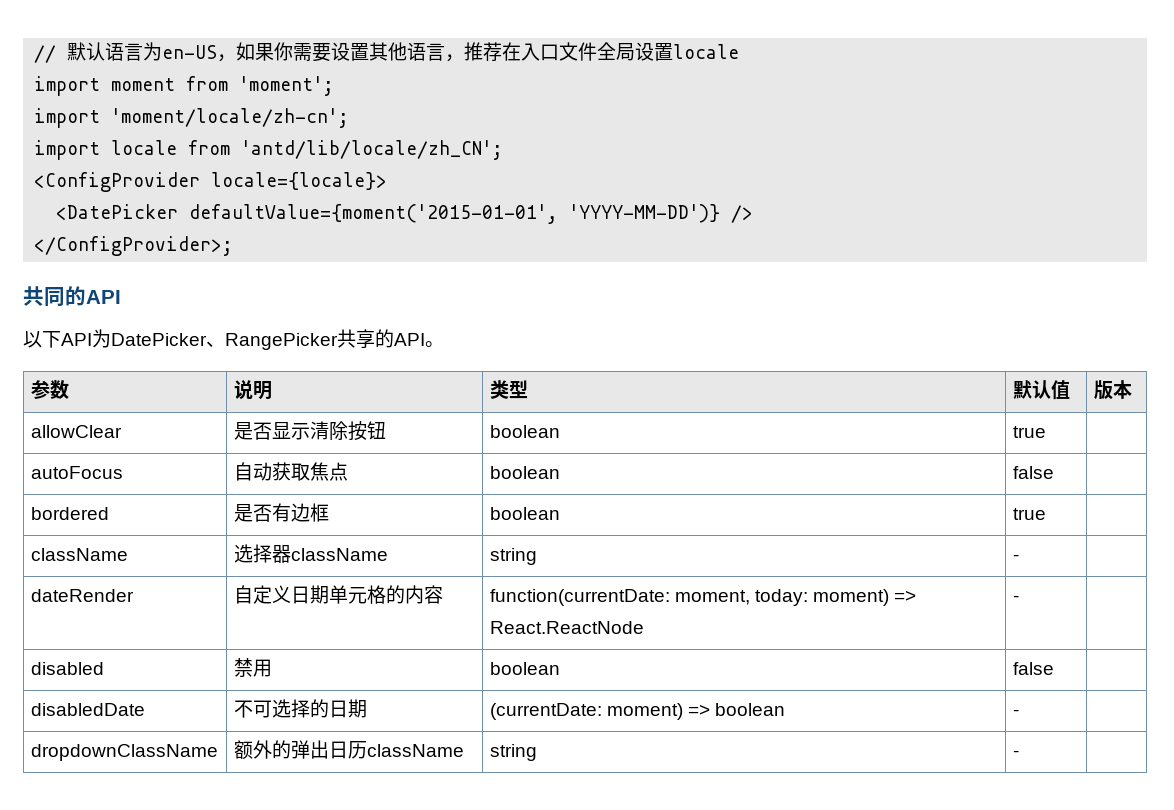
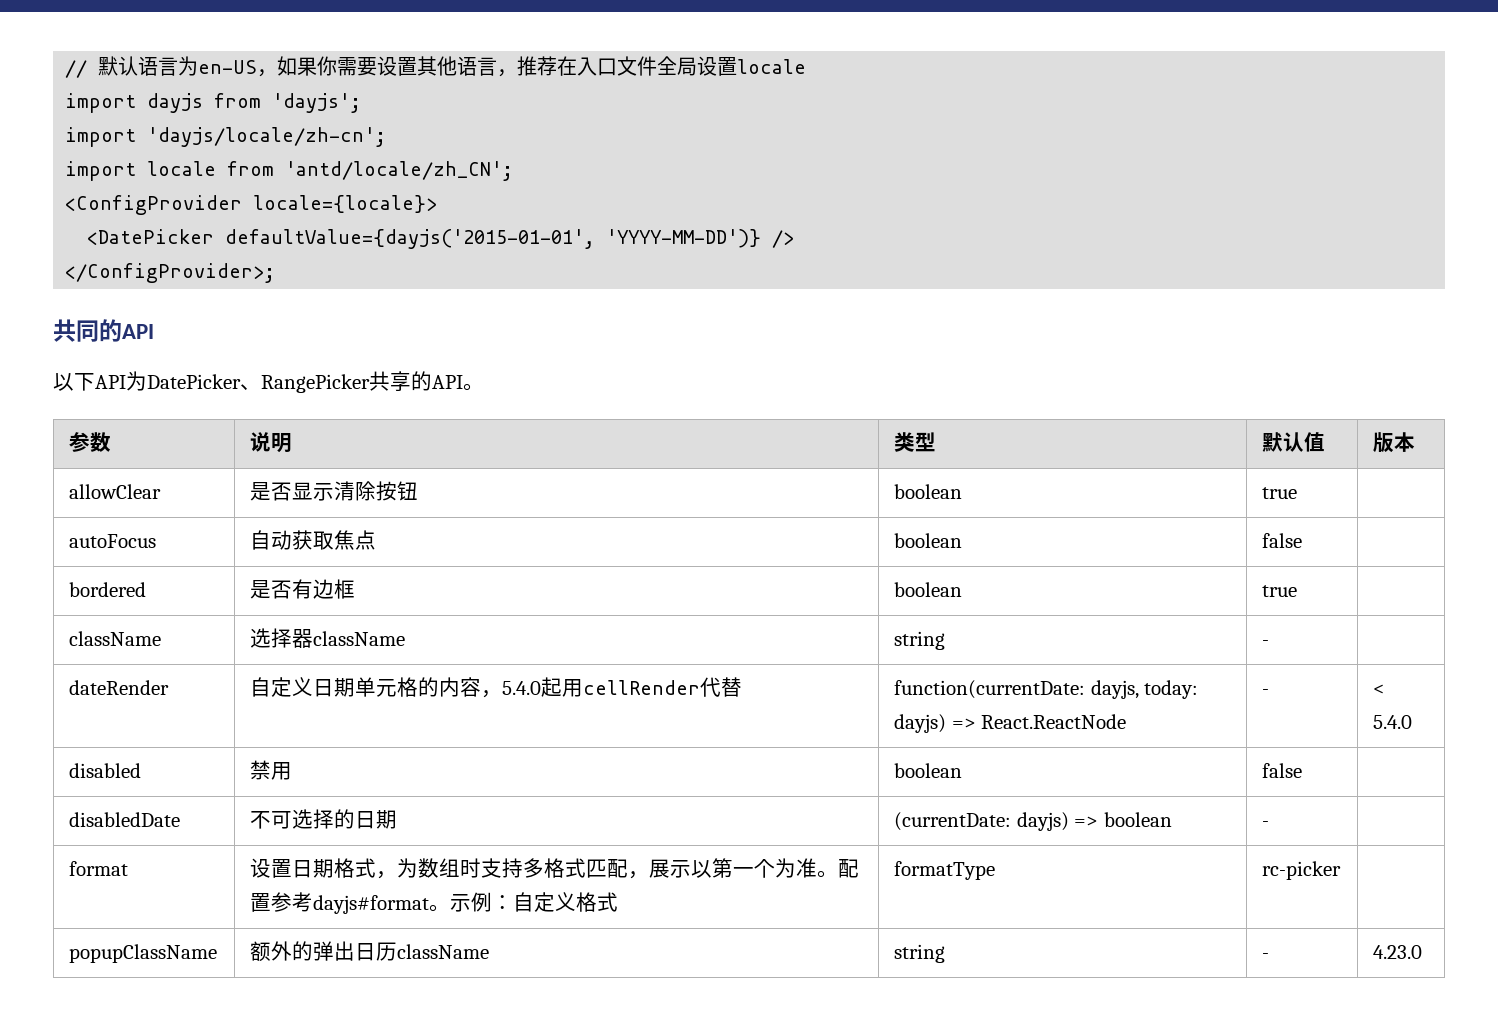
[111,76,335,96] [34,108,350,128] moment from 'moment'; // import 'moment/locale/zh-cn'; -> [147,93,362,113] [65,127,387,147] dayjs from 'dayjs'; // import 'dayjs/locale/zh-cn';
[241,140,504,160] 'antd/lib/locale/zh_CN'; -> [285,161,514,181] 'antd/locale/zh_CN';
[189,204,559,224] defaultValue={moment('2015-01-01', -> [225,229,596,249] defaultValue={dayjs('2015-01-01',
[489,589,890,606] | function(currentDate: moment, today: moment) -> [481,677,743,698] [894,680,1199,699] [894,714,947,733] ，5.4.0起用cellRender代替 | function(currentDate: dayjs, today: dayjs)
(1019, 598) none -> [1373,684,1386,695] [1373,715,1413,729] < 5.4.0
[606,703,683,720] moment) -> [1016,812,1069,831] dayjs)
[30,744,218,761] dropdownClassName -> [69,861,129,876] [250,858,860,879] [250,892,619,914] [894,861,996,880] [1262,861,1342,880] [69,944,218,963] format | 设置日期格式，为数组时支持多格式匹配，展示以第一个为准。配置参考dayjs#format。示例：自定义格式 | formatType | rc-picker | // popupClassName
(1019, 753) none -> [1373,945,1423,959] 4.23.0

